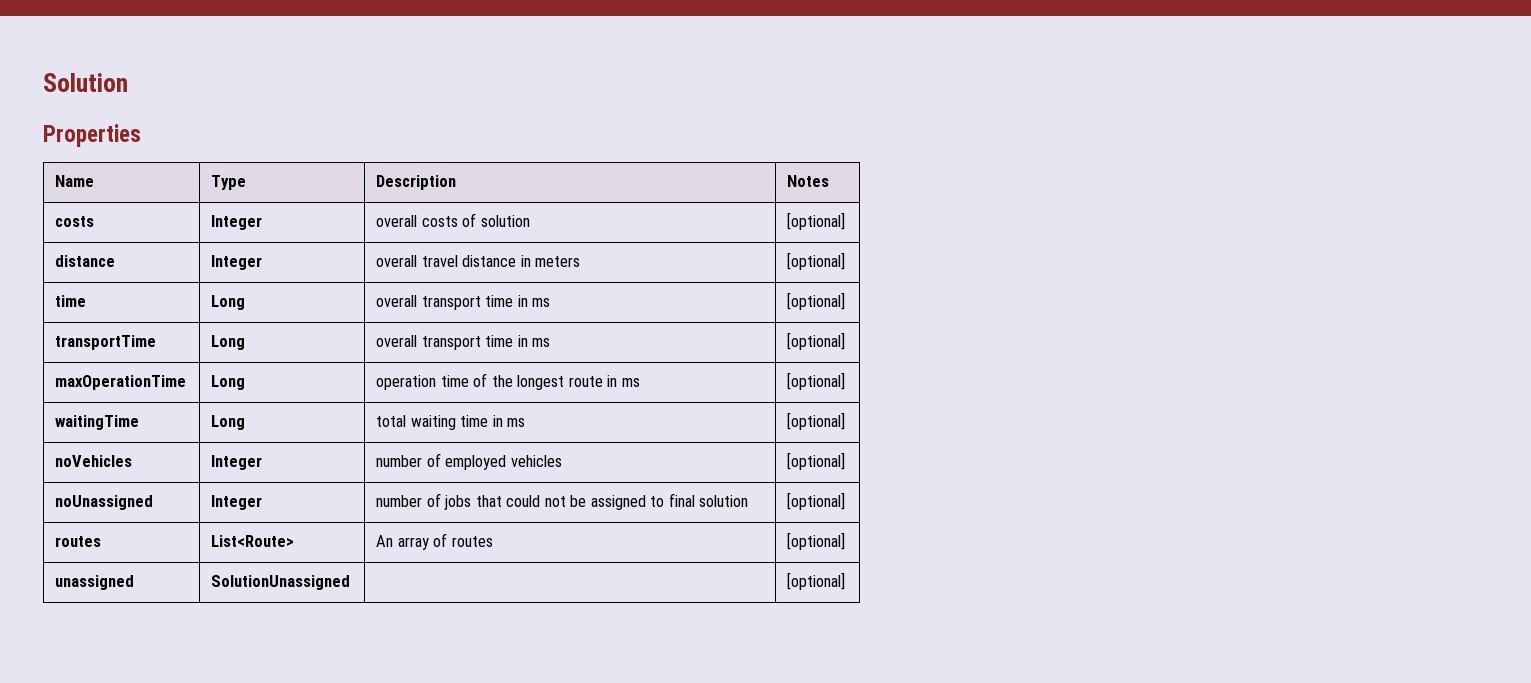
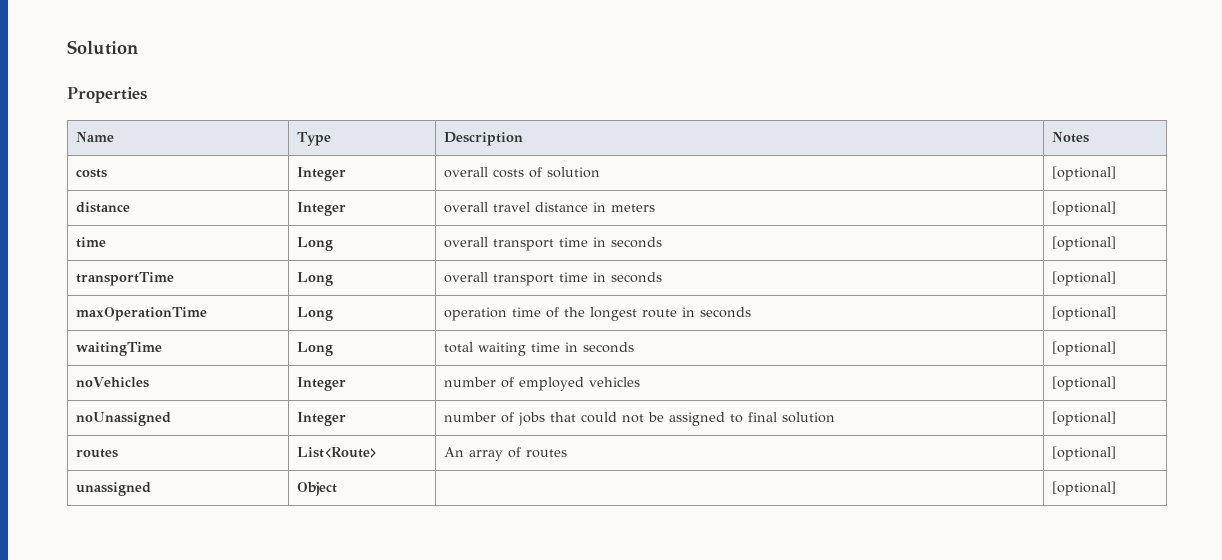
[532,298,551,307] ms -> [611,237,663,248] seconds
[532,338,551,347] ms -> [611,272,663,283] seconds
[621,378,640,387] ms -> [700,307,752,318] seconds
[507,418,526,427] ms -> [583,342,635,353] seconds
[211,575,351,590] SolutionUnassigned -> [297,482,338,496] Object

